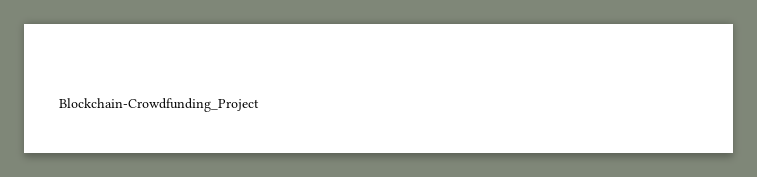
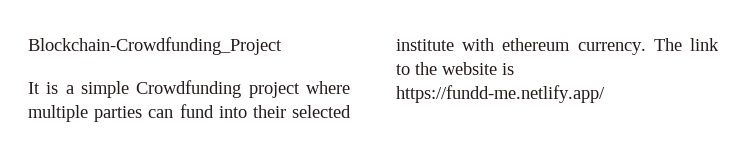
(259, 105) none -> [28,80,350,98] [28,104,351,122] [396,38,719,55] [396,62,514,75] [396,85,605,103] // It is a simple Crowdfunding project where multiple parties can fund into their selected institute with ethereum currency. The link to the website is https://fundd-me.netlify.app/

